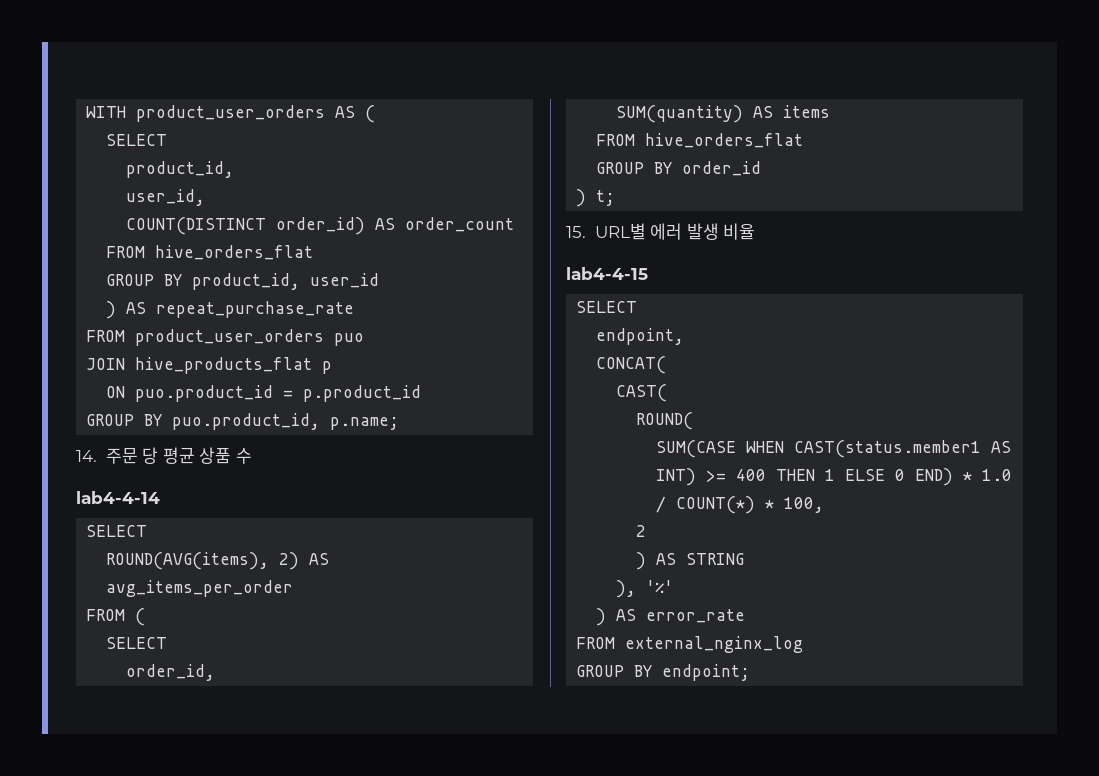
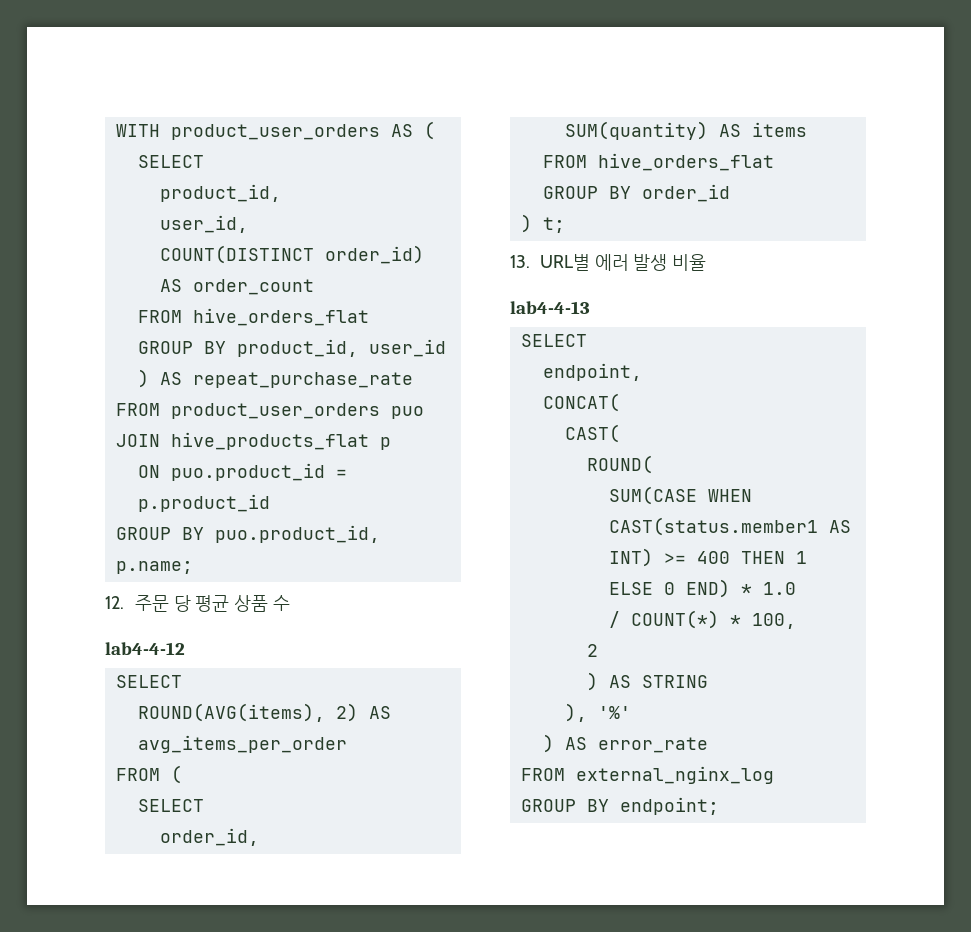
[76,450,97,462] 14. -> [105,596,124,609] 12.
[76,491,160,504] lab4-4-14 -> [105,642,185,655] lab4-4-12
[566,226,586,238] 15. -> [510,255,530,268] 13.
[566,267,648,280] lab4-4-15 -> [510,301,590,314] lab4-4-13

